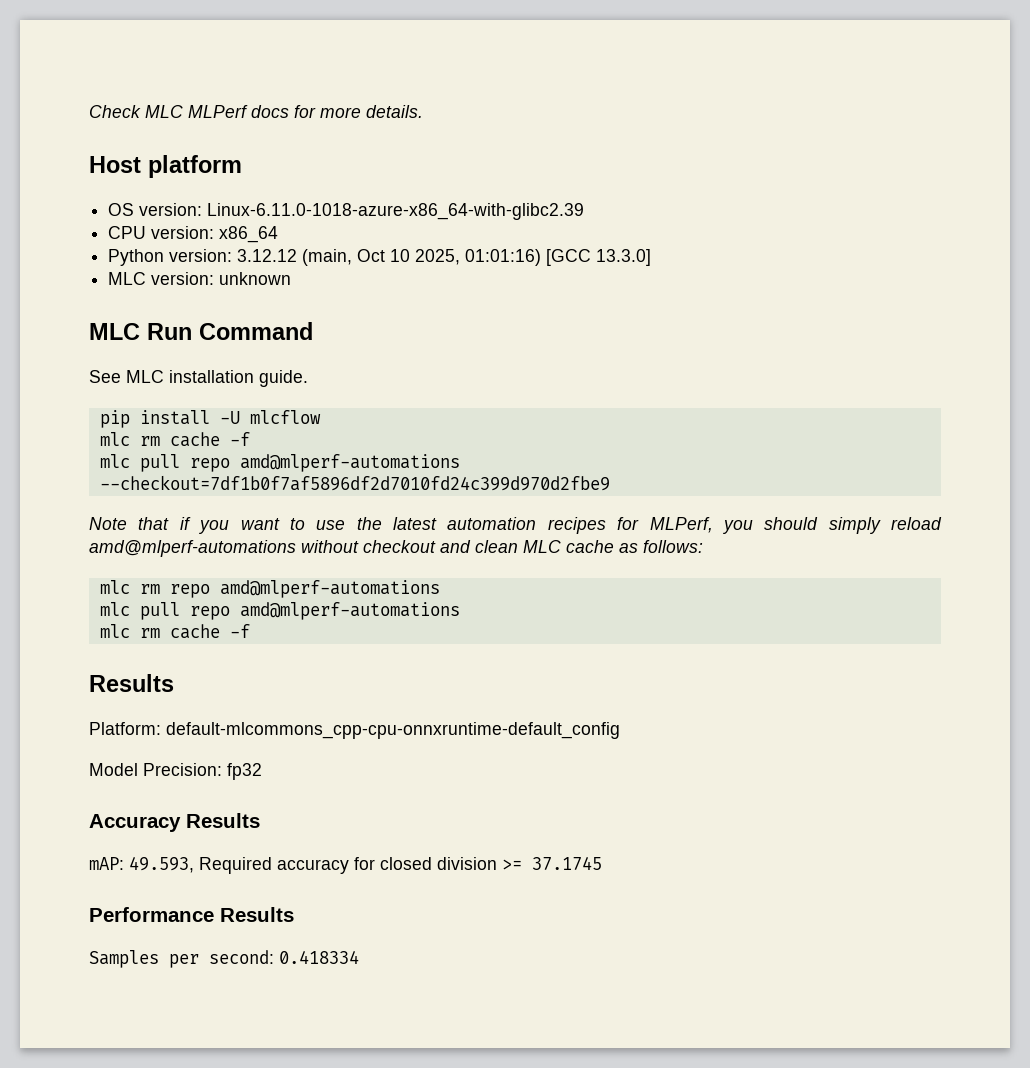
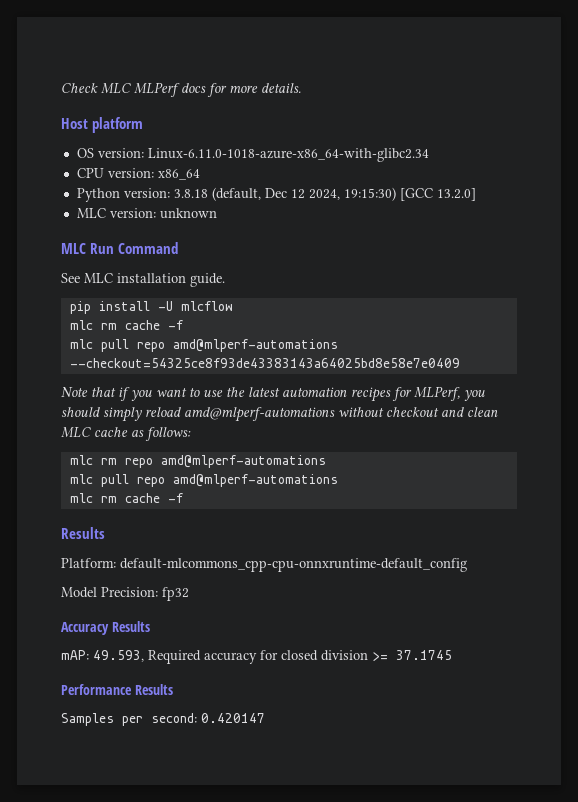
[207,203,585,220] Linux-6.11.0-1018-azure-x86_64-with-glibc2.39 -> [147,148,429,162] Linux-6.11.0-1018-azure-x86_64-with-glibc2.34
[237,249,652,266] 3.12.12 (main, Oct 10 2025, 01:01:16) [GCC 13.3.0] -> [173,187,476,201] 3.8.18 (default, Dec 12 2024, 19:15:30) [GCC 13.2.0]
[99,475,610,491] --checkout=7df1b0f7af5896df2d7010fd24c399d970d2fbe9 -> [69,358,460,368] --checkout=54325ce8f93de43383143a64025bd8e58e7e0409
[279,950,359,964] 0.418334 -> [201,713,265,723] 0.420147

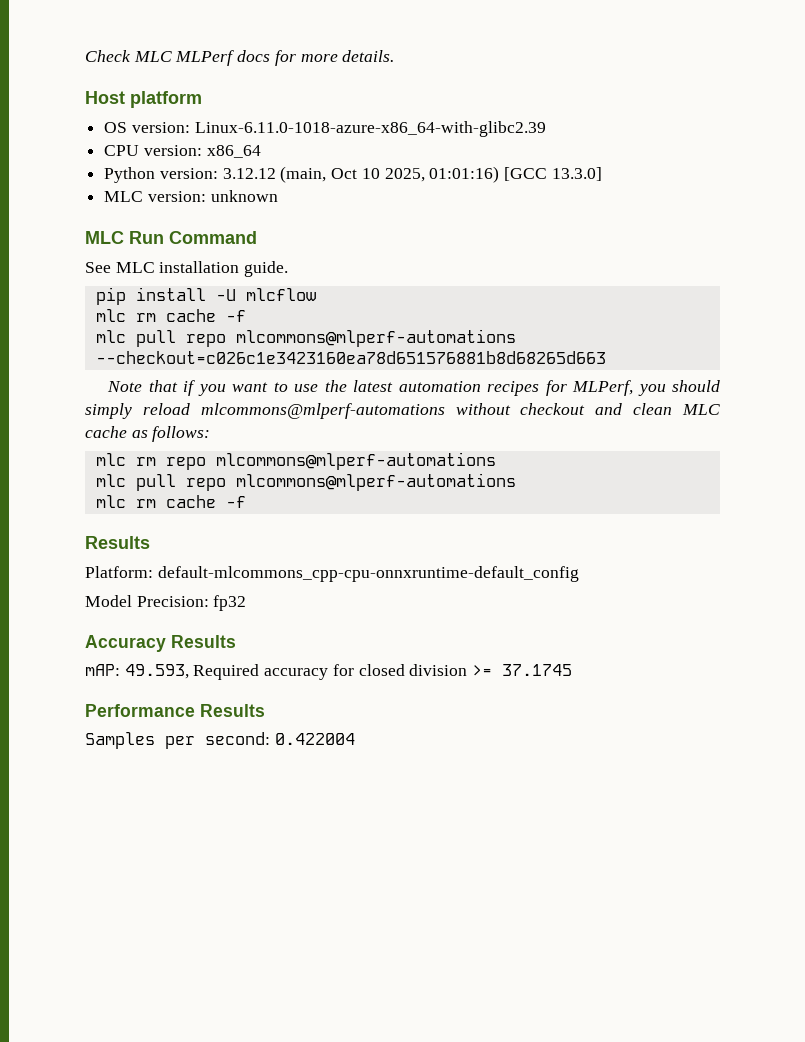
[147,148,429,162] Linux-6.11.0-1018-azure-x86_64-with-glibc2.34 -> [194,121,546,137] Linux-6.11.0-1018-azure-x86_64-with-glibc2.39
[173,187,476,201] 3.8.18 (default, Dec 12 2024, 19:15:30) [GCC 13.2.0] -> [222,166,602,183] 3.12.12 (main, Oct 10 2025, 01:01:16) [GCC 13.3.0]
[172,339,338,352] [69,358,460,368] amd@mlperf-automations --checkout=54325ce8f93de43383143a64025bd8e58e7e0409 -> [235,329,516,347] [95,351,606,364] mlcommons@mlperf-automations --checkout=c026c1e3423160ea78d651576881b8d68265d663
[184,407,335,422] amd@mlperf-automations -> [200,403,445,419] mlcommons@mlperf-automations
[160,455,326,468] [69,474,338,487] amd@mlperf-automations // mlc pull repo amd@mlperf-automations -> [215,452,496,470] [95,473,516,491] mlcommons@mlperf-automations // mlc pull repo mlcommons@mlperf-automations
[201,713,265,723] 0.420147 -> [274,733,355,745] 0.422004

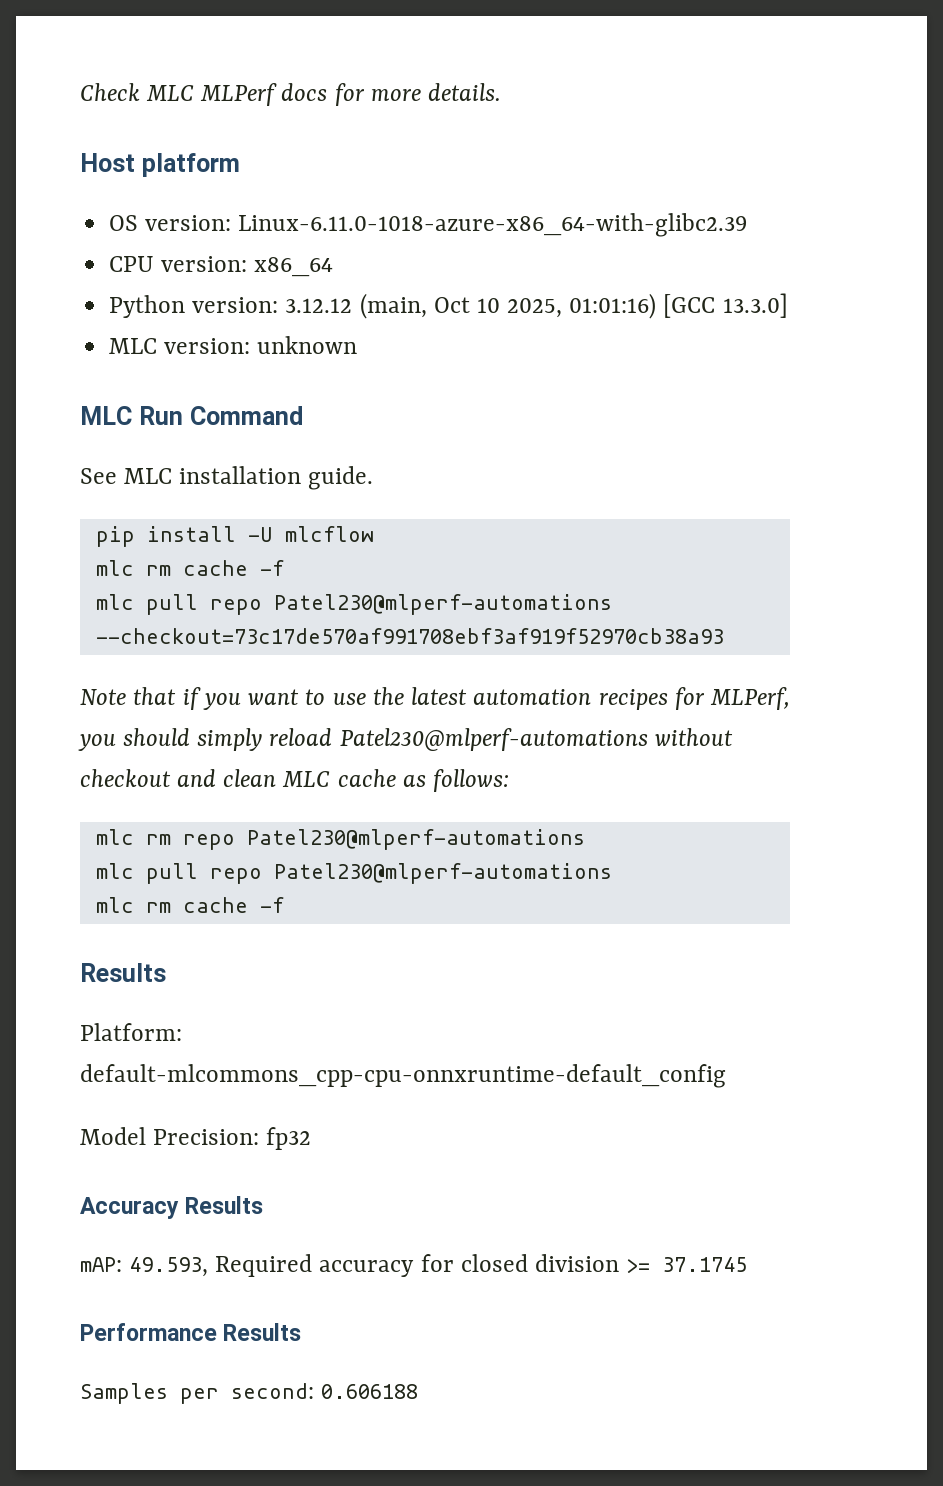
[235,329,516,347] [95,351,606,364] mlcommons@mlperf-automations --checkout=c026c1e3423160ea78d651576881b8d68265d663 -> [273,594,612,615] [95,628,724,644] Patel230@mlperf-automations --checkout=73c17de570af991708ebf3af919f52970cb38a93
[200,403,445,419] mlcommons@mlperf-automations -> [339,728,648,751] Patel230@mlperf-automations
[215,452,496,470] [95,473,516,491] mlcommons@mlperf-automations // mlc pull repo mlcommons@mlperf-automations -> [246,829,585,850] [95,863,612,884] Patel230@mlperf-automations // mlc pull repo Patel230@mlperf-automations
[274,733,355,745] 0.422004 -> [321,1384,419,1399] 0.606188

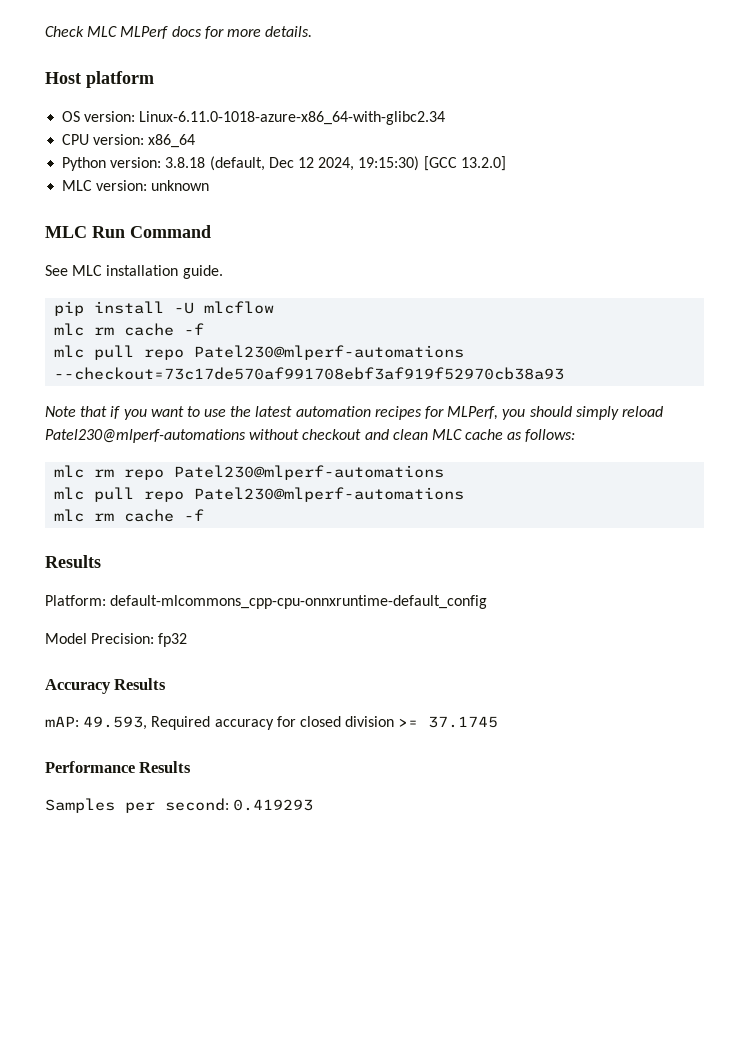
[238,213,748,237] Linux-6.11.0-1018-azure-x86_64-with-glibc2.39 -> [139,111,446,125] Linux-6.11.0-1018-azure-x86_64-with-glibc2.34
[285,293,788,319] 3.12.12 (main, Oct 10 2025, 01:01:16) [GCC 13.3.0] -> [165,156,506,171] 3.8.18 (default, Dec 12 2024, 19:15:30) [GCC 13.2.0]
[321,1384,419,1399] 0.606188 -> [233,799,314,811] 0.419293

